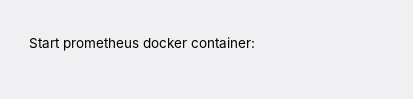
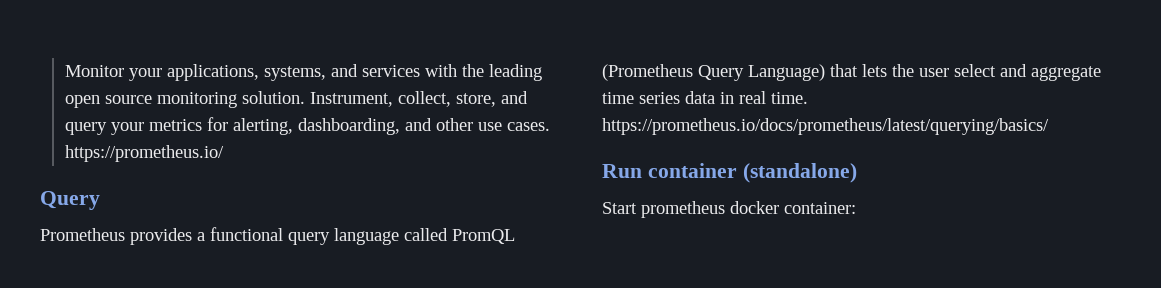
(29, 43) none -> [64,64,542,81] [64,91,528,108] [64,117,550,135] [64,145,224,162] [40,191,100,210] [40,227,515,245] [602,64,1101,81] [602,91,808,104] [602,118,1049,135] [602,163,857,183] Monitor your applications, systems, and services with the leading open source monitoring solution. Instrument, collect, store, and query your metrics for alerting, dashboarding, and other use cases. https://prometheus.io/ // Query // Prometheus provides a functional query language called PromQL (Prometheus Query Language) that lets the user select and aggregate time series data in real time. https://prometheus.io/docs/prometheus/latest/querying/basics/ // Run container (standalone) //

